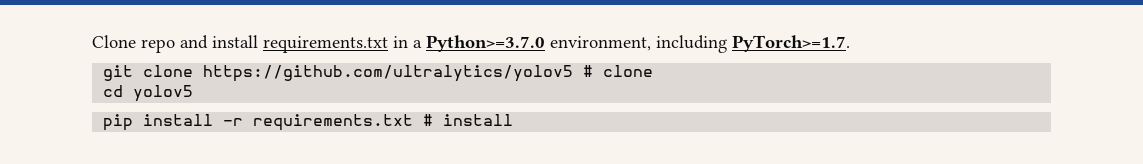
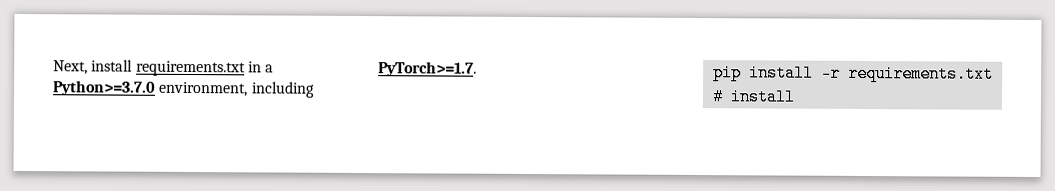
[92,35,208,53] Clone repo and -> [53,60,88,75] Next,
[103,65,654,82] [103,85,194,102] // git clone https://github.com/ultralytics/yolov5 # clone // cd yolov5 -> (477, 69) none

